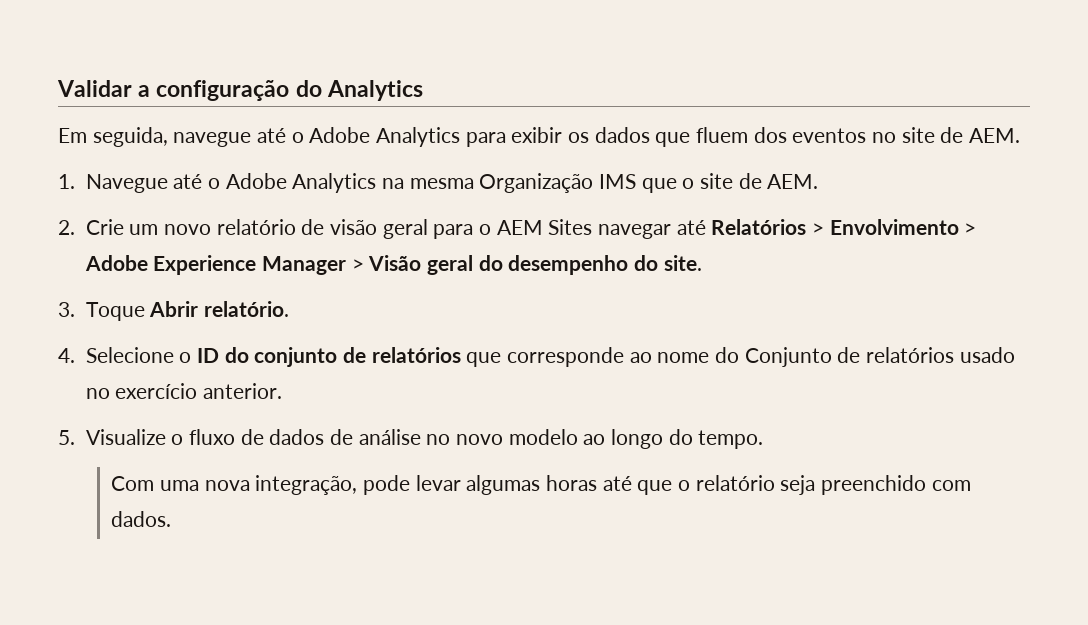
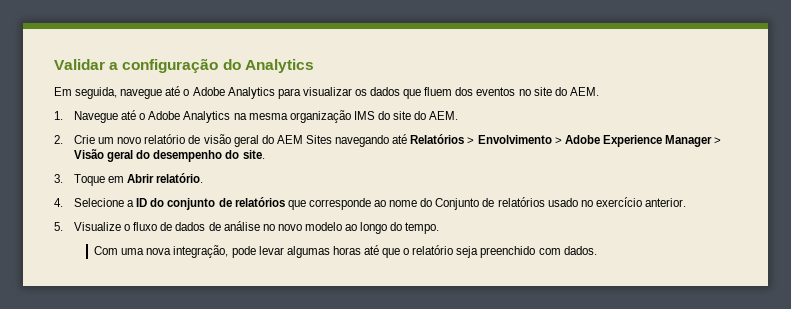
[511,127,563,143] exibir -> [302,87,352,96] visualizar
[940,127,964,143] de -> [554,87,567,96] do
[479,173,762,193] Organização IMS que o site de -> [289,110,427,123] organização IMS do site do
[433,224,491,239] para o -> [261,135,274,144] do
[597,224,671,239] navegar -> [335,135,390,147] navegando
(145, 311) none -> [108,176,125,183] em
[179,352,192,363] o -> [127,200,135,207] a

